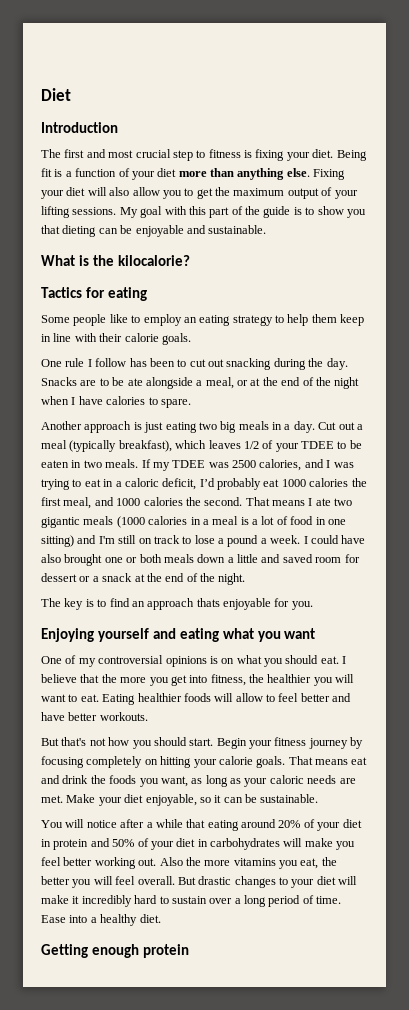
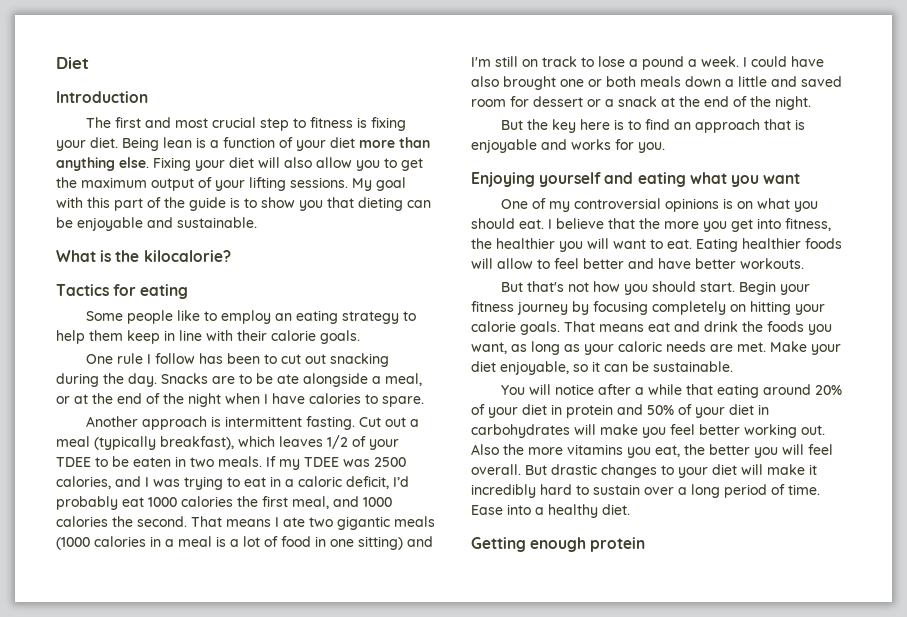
[41,168,52,177] fit -> [163,137,192,148] lean
[144,421,315,433] just eating two big meals in a day. -> [225,416,356,430] intermittent fasting.
[41,598,84,610] The key -> [501,119,611,133] But the key here
[196,598,271,610] thats enjoyable -> [764,119,806,130] [471,139,611,153] that is enjoyable and works

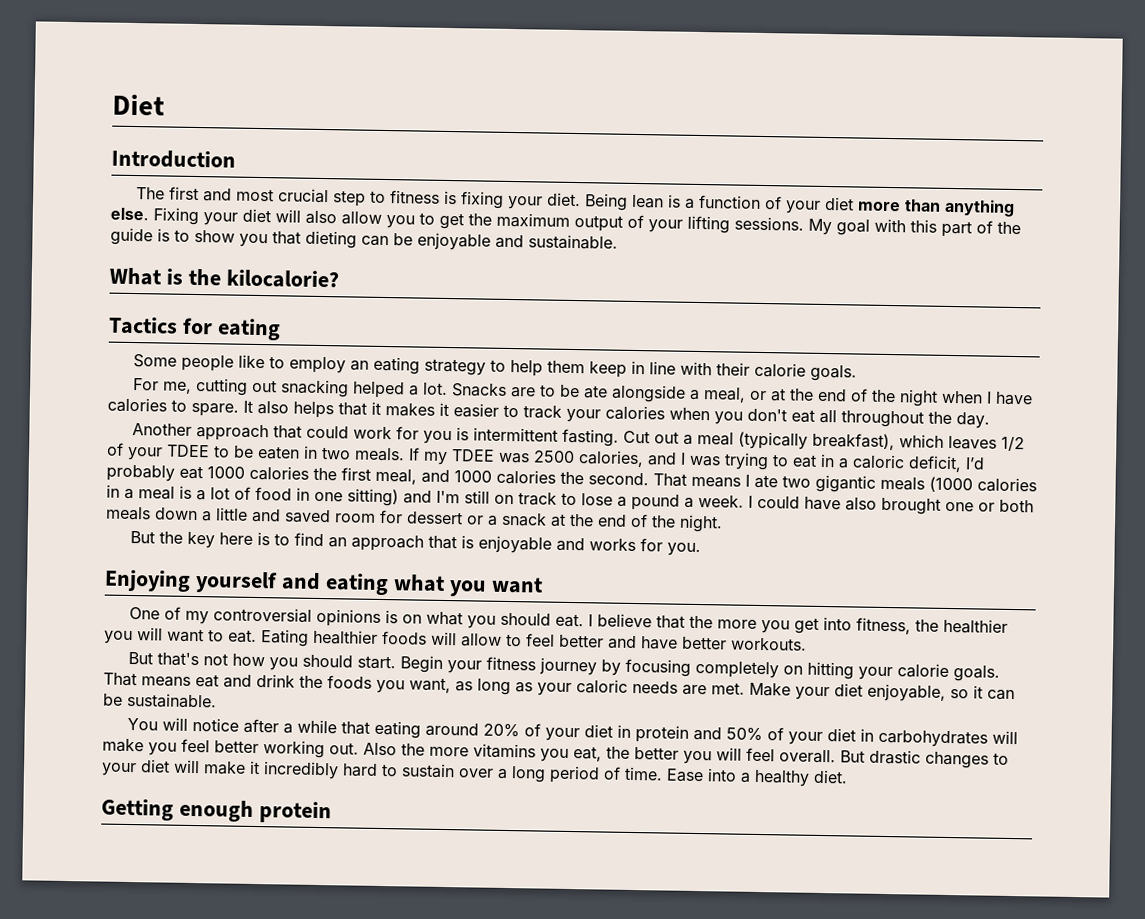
[86,353,390,367] [56,373,157,387] One rule I follow has been to cut out snacking during the day. -> [132,377,448,399] For me, cutting out snacking helped a lot.
[86,416,208,430] // Another approach -> [243,400,990,429] [131,422,452,445] It also helps that it makes it easier to track your calories when you don't eat all throughout the day. // Another approach that could work for you

